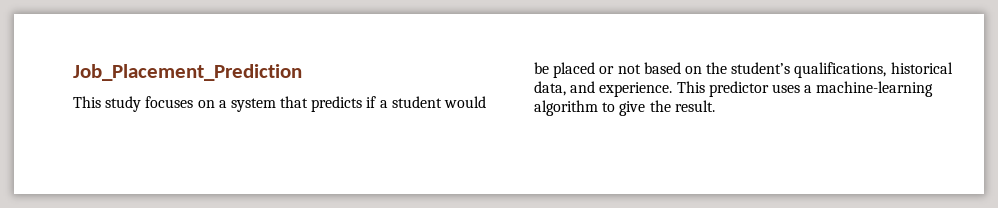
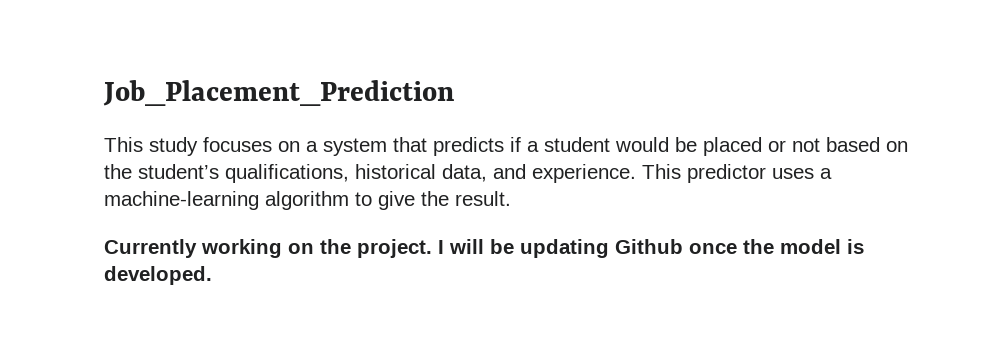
(715, 106) none -> [104,239,864,258] [104,266,212,285] // Currently working on the project. I will be updating Github once the model is developed.

